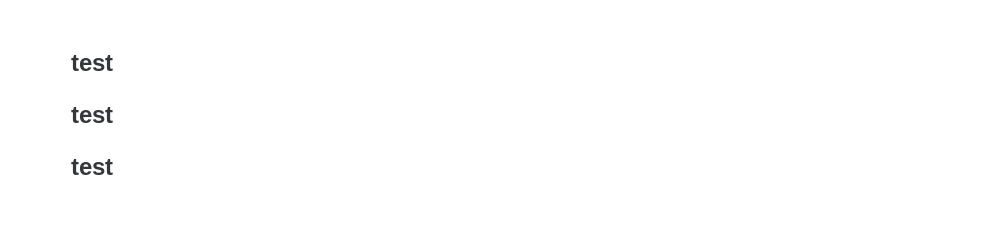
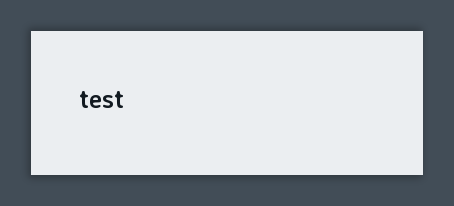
[71,55,113,71] [71,107,113,123] [71,159,113,175] test // test // test -> [79,91,124,108] test

